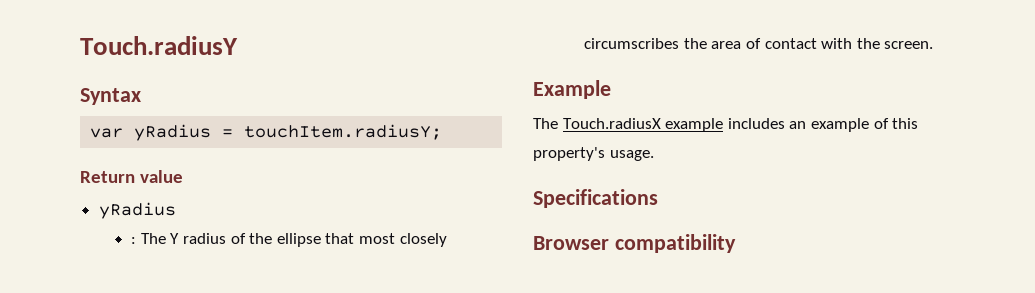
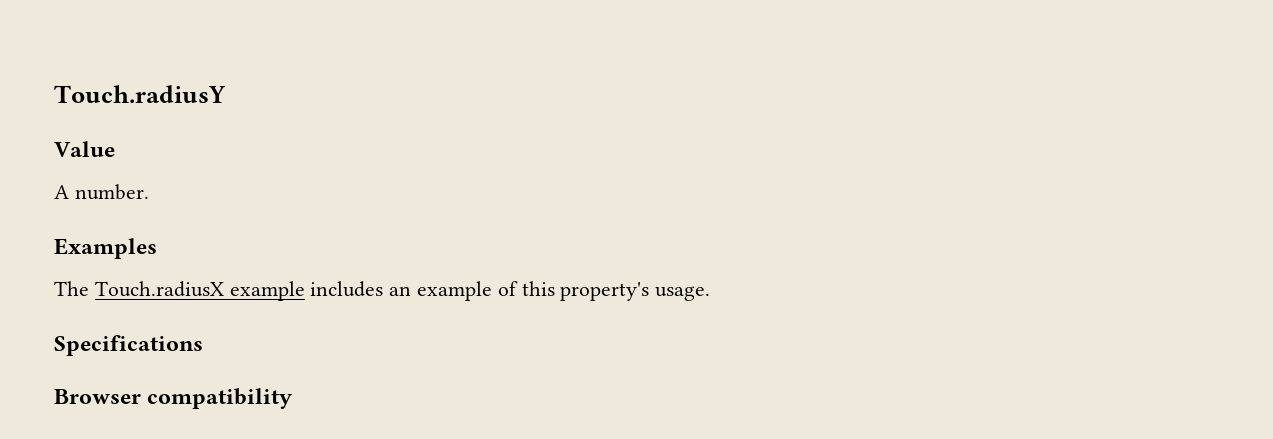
[80,88,141,105] [90,124,443,141] [80,170,184,183] [98,202,176,219] [131,233,447,247] [584,38,934,49] [533,80,611,99] Syntax // var yRadius = touchItem.radiusY; // Return value // yRadius // : The Y radius of the ellipse that most closely circumscribes the area of contact with the screen. // Example -> [54,141,115,157] [54,184,149,200] [54,238,157,259] Value // A number. // Examples

